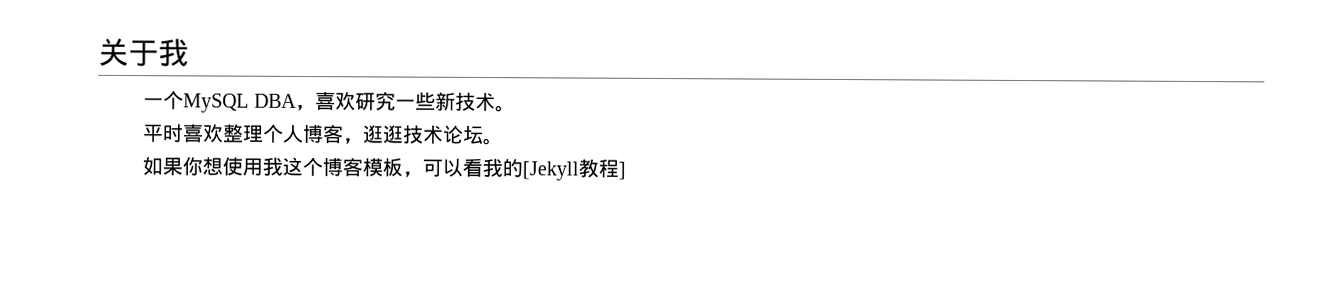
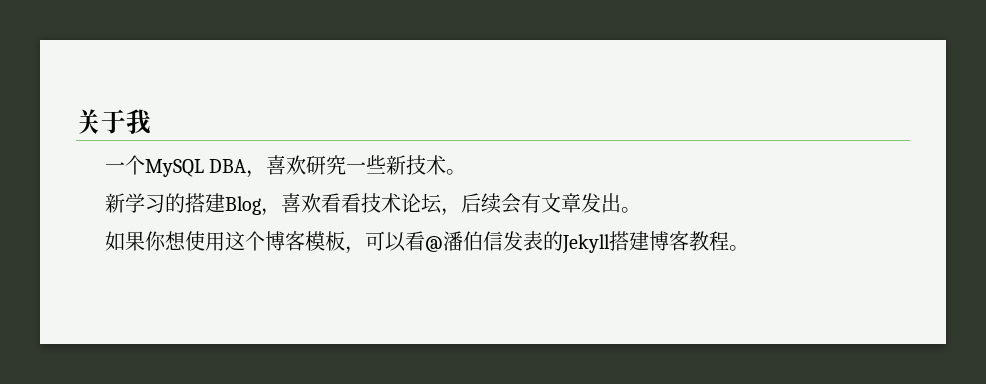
[142,123,485,145] 平时喜欢整理个人博客，逛逛技术论坛 -> [105,193,622,216] 新学习的搭建Blog，喜欢看看技术论坛，后续会有文章发出
[262,156,284,176] 我 -> (226, 241) none
[482,158,627,181] 我的[Jekyll教程] -> [425,231,750,254] @潘伯信发表的Jekyll搭建博客教程。

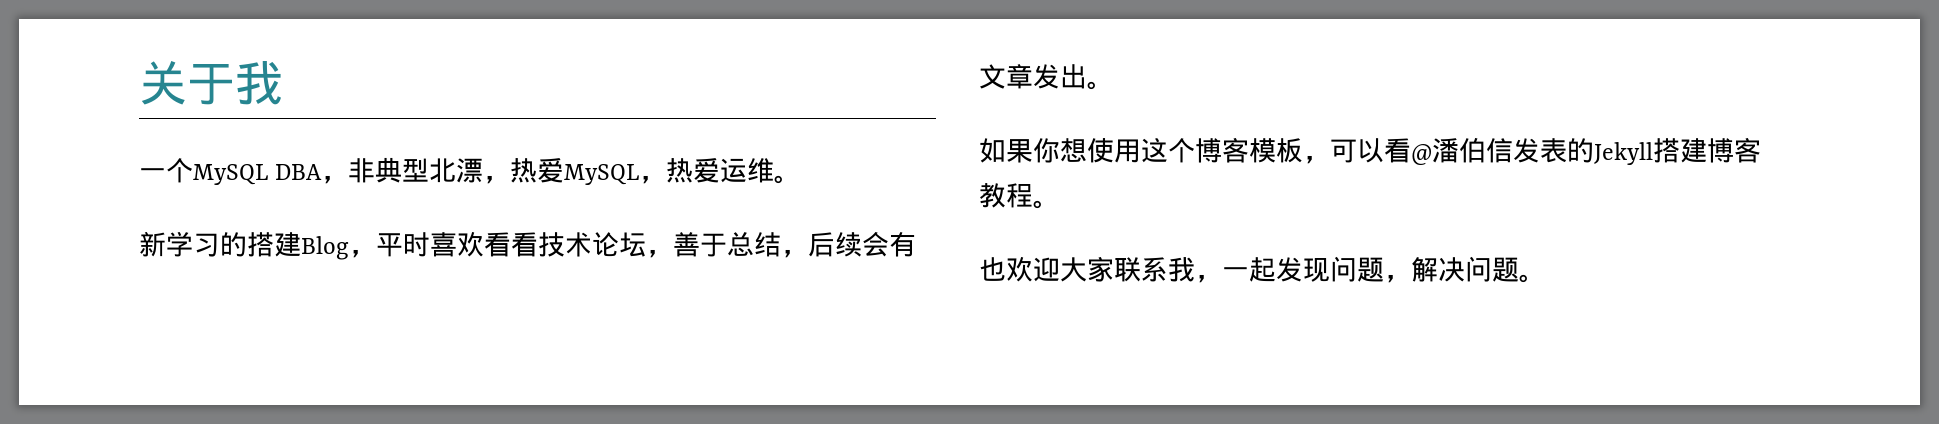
[266,155,447,175] 喜欢研究一些新技术 -> [348,157,775,185] 非典型北漂，热爱MySQL，热爱运维
(282, 212) none -> [376,232,430,257] 平时
(462, 212) none -> [673,232,808,258] 善于总结，
(750, 248) none -> [979,256,1546,283] // 也欢迎大家联系我，一起发现问题，解决问题。

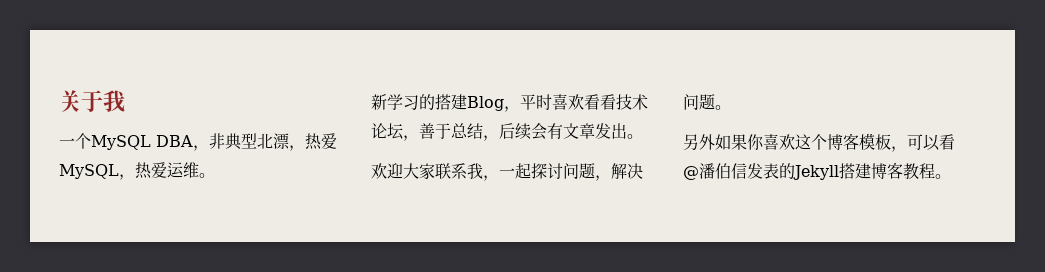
[979,138,1141,163] 如果你想使用 -> [371,163,643,181] [683,94,731,110] [683,134,795,150] 欢迎大家联系我，一起探讨问题，解决问题。 // 另外如果你喜欢
[979,256,1546,283] // 也欢迎大家联系我，一起发现问题，解决问题。 -> (951, 176) none

